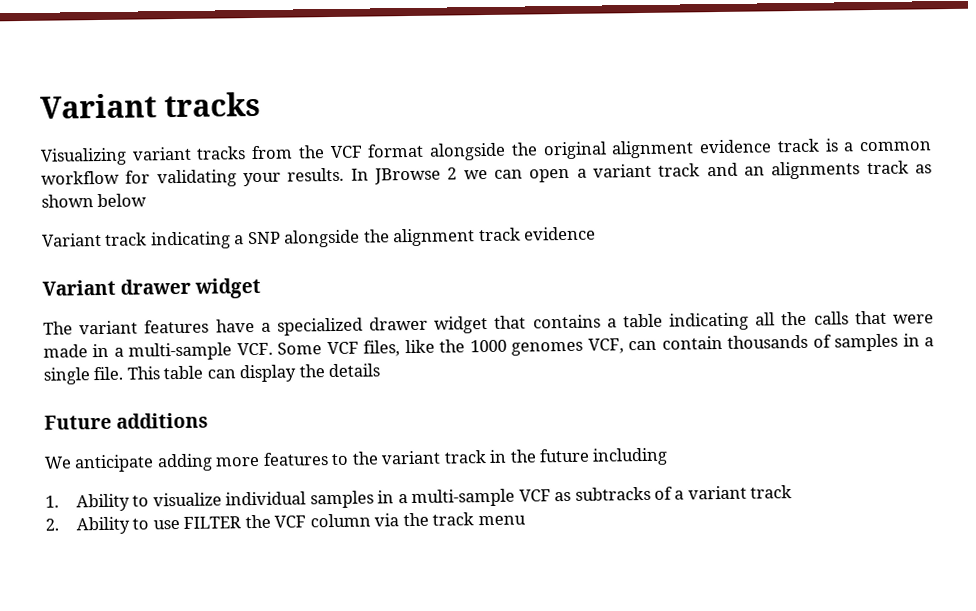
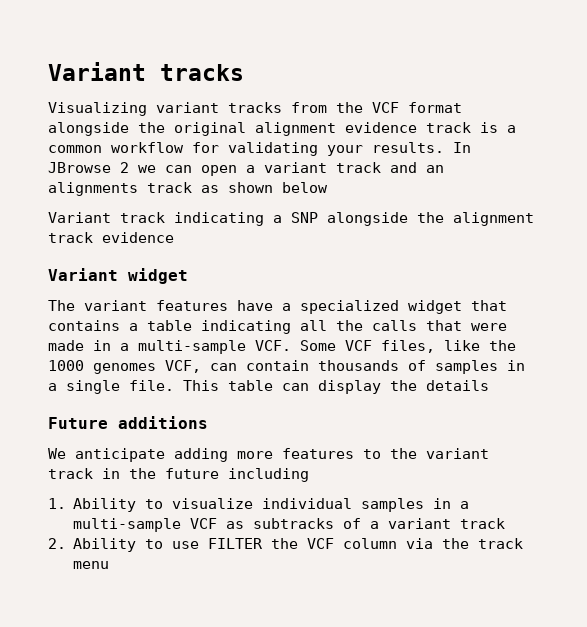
[120,278,192,295] drawer -> (118, 274) none
[369,316,429,331] drawer -> (399, 307) none

